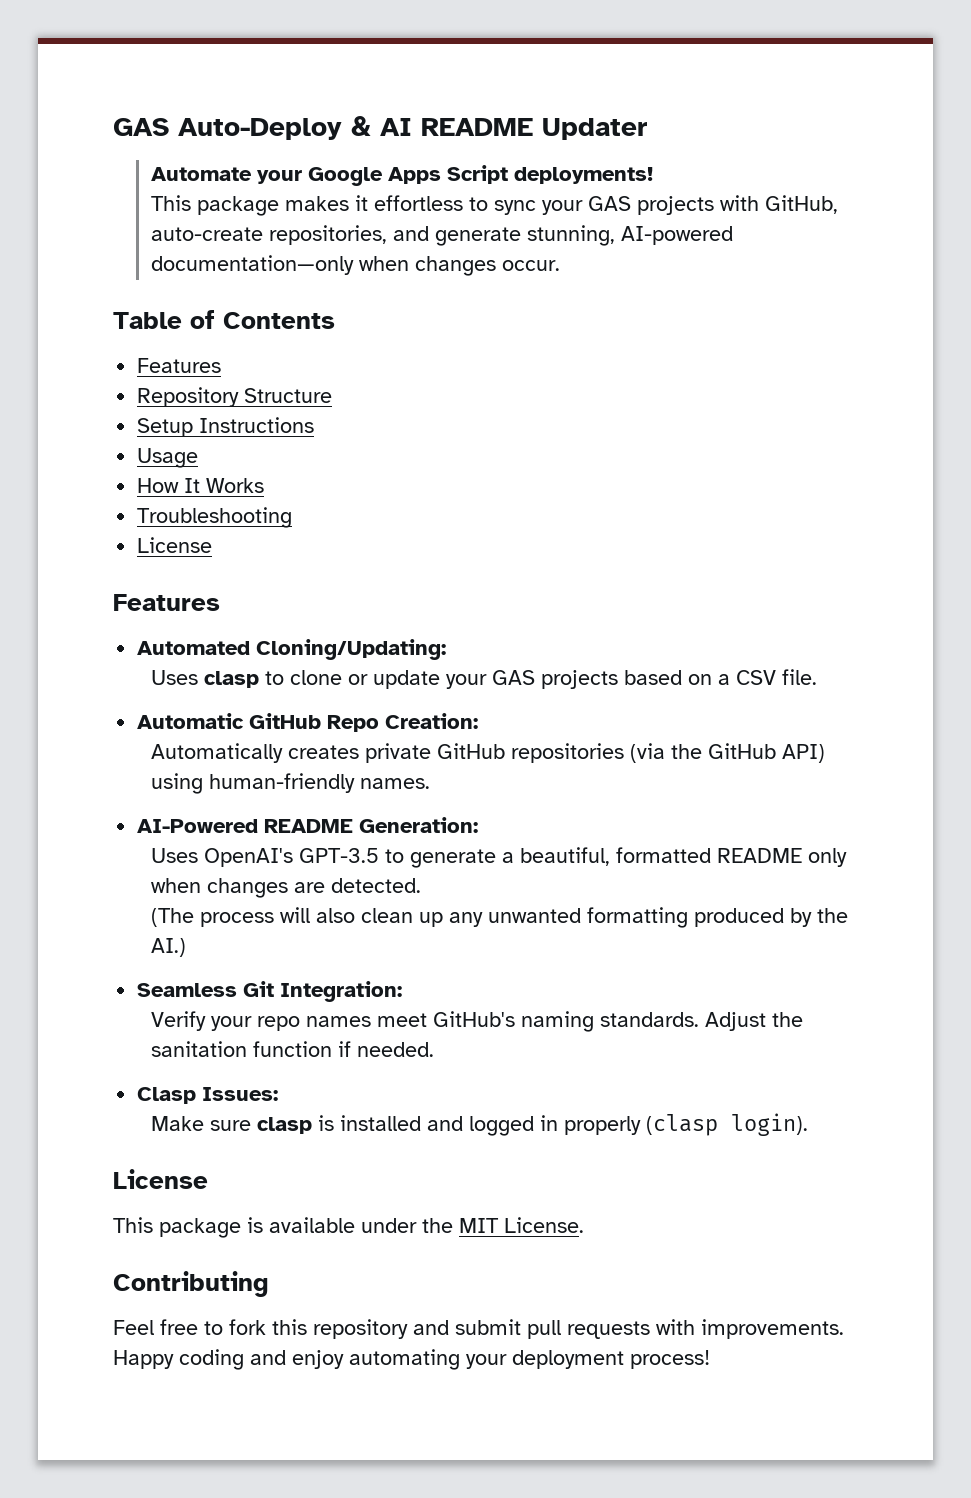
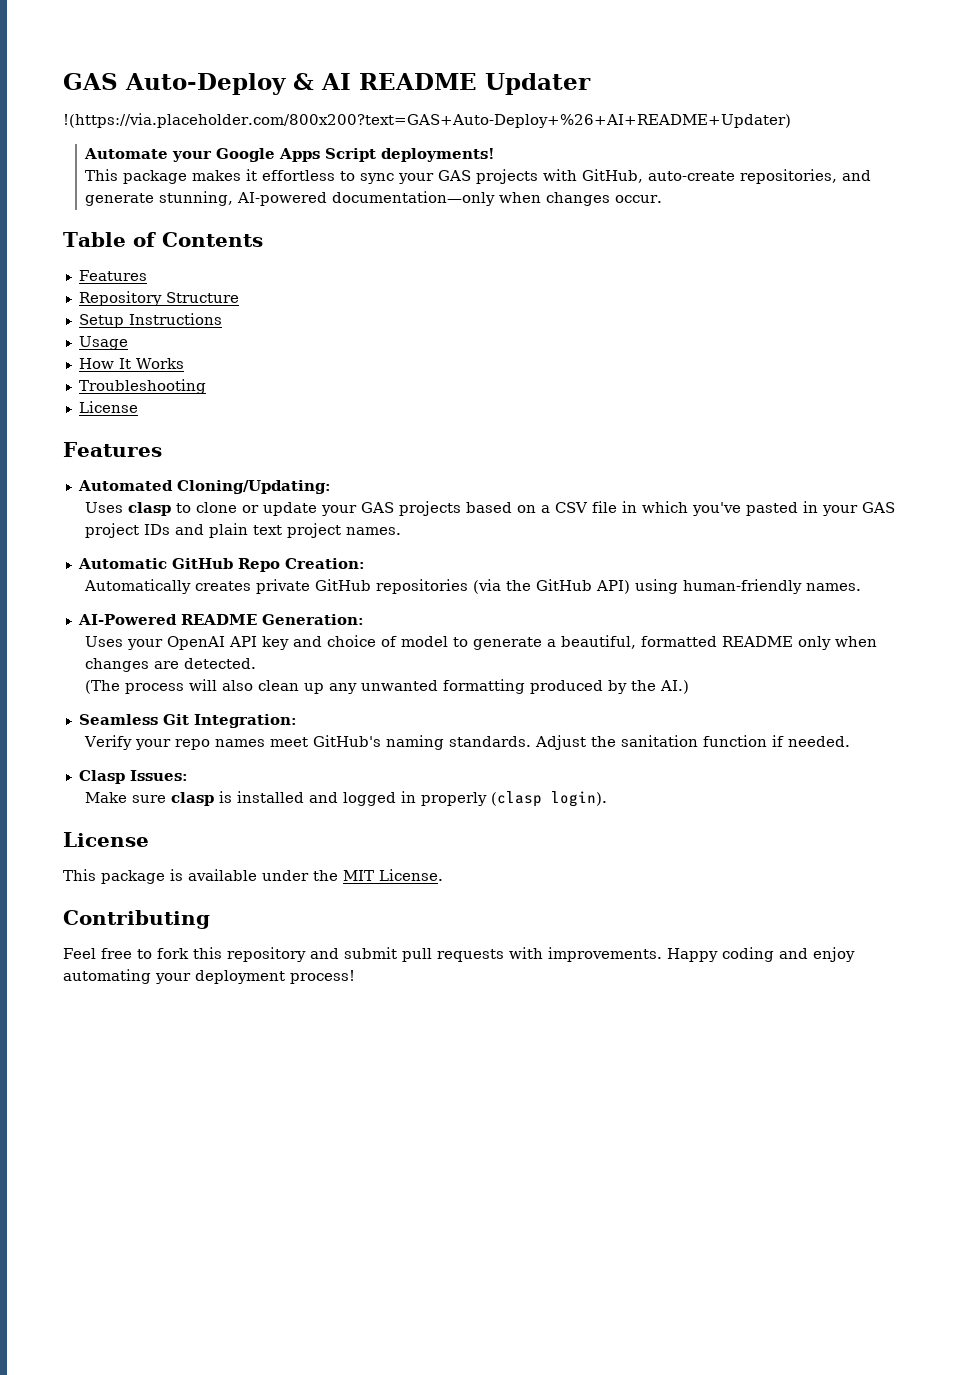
(647, 129) none -> [63,113,791,128] // !(https://via.placeholder.com/800x200?text=GAS+Auto-Deploy+%26+AI+README+Updater)
[782,669,818,685] file. -> [592,501,896,516] [85,523,402,538] file in which you've pasted in your GAS project IDs and plain text project names.
[204,848,380,867] OpenAI's GPT-3.5 -> [127,635,449,650] your OpenAI API key and choice of model

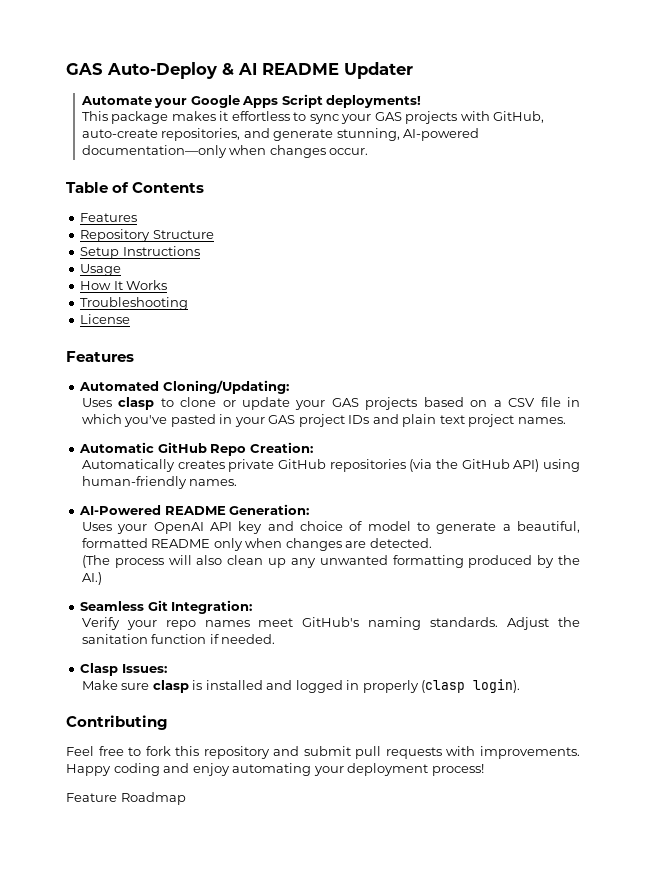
[63,113,791,128] // !(https://via.placeholder.com/800x200?text=GAS+Auto-Deploy+%26+AI+README+Updater) -> (413, 70) none
[63,832,149,847] [63,869,443,884] // License // This package is available under the MIT License. -> (521, 686) none
(355, 977) none -> [66,792,186,805] // Feature Roadmap

